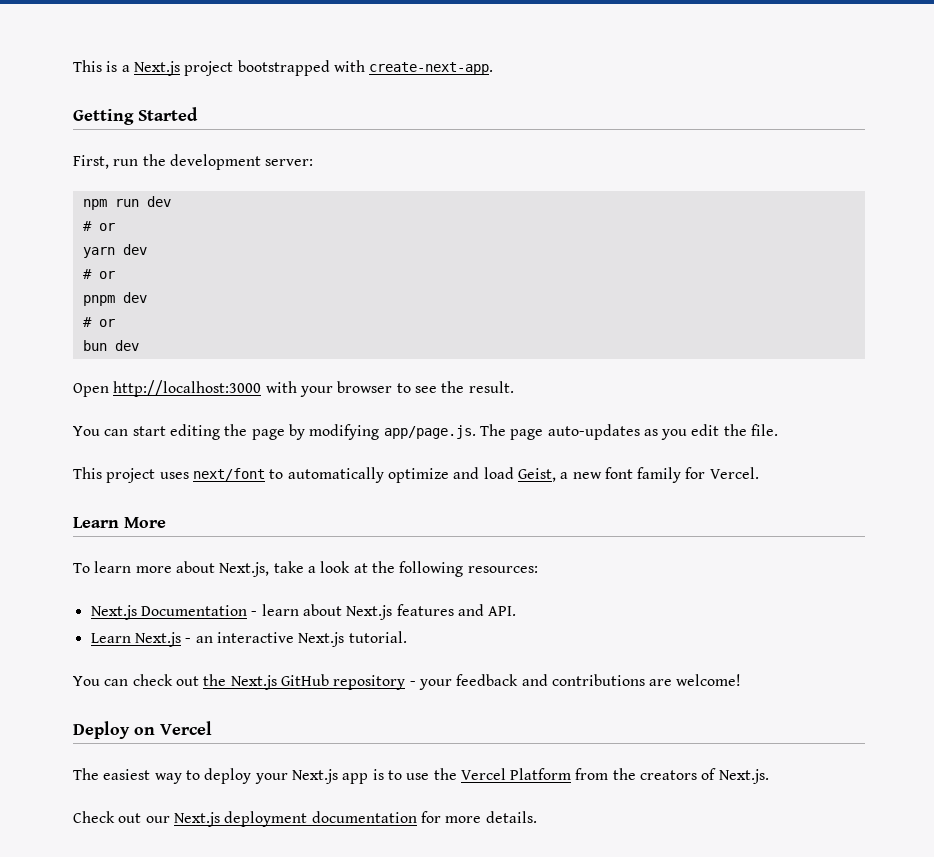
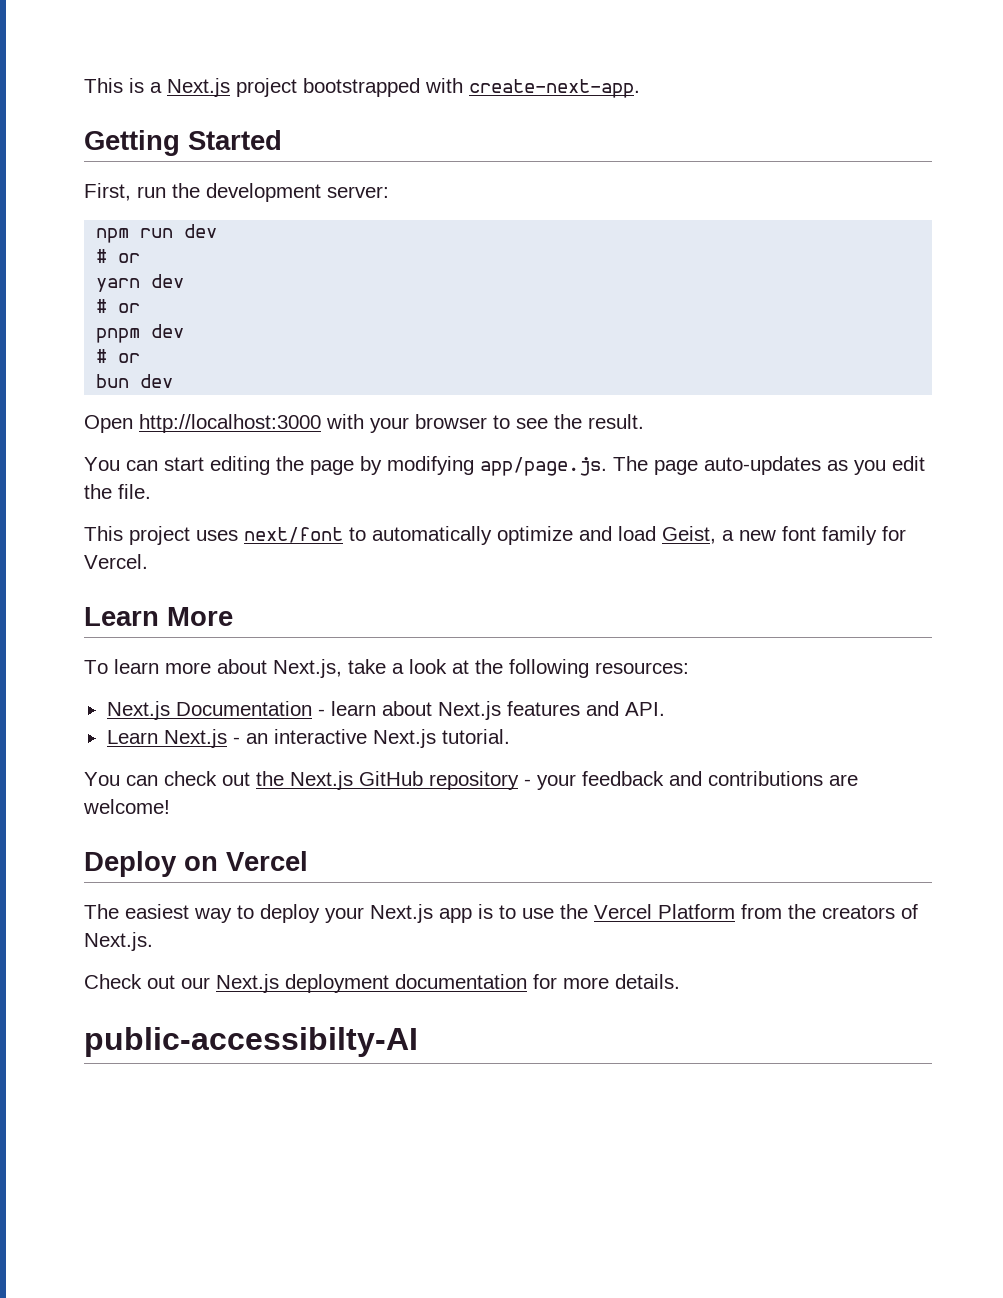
(537, 817) none -> [84,1027,418,1057] // public-accessibilty-AI

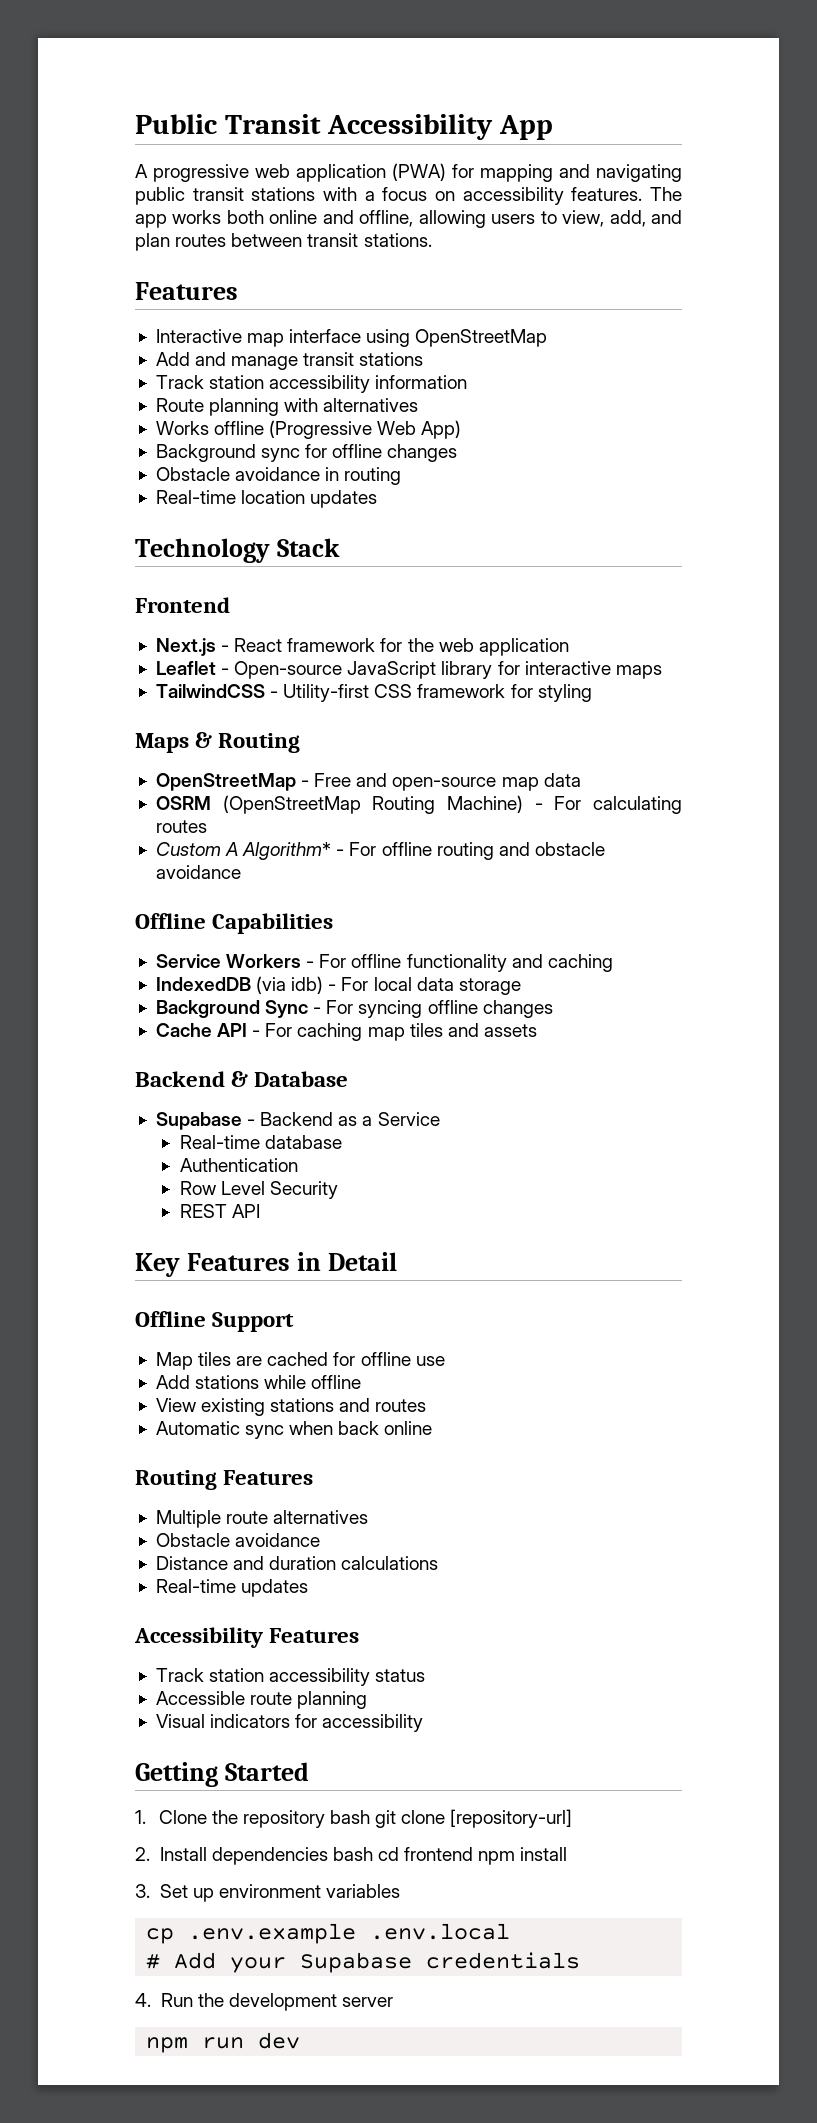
[84,78,640,98] [84,130,282,156] [84,183,166,201] This is a Next.js project bootstrapped with create-next-app. // Getting Started // First, run -> [135,114,554,140] [135,163,682,182] [135,187,683,205] [135,210,682,228] [135,233,432,251] [135,282,238,300] [155,329,548,347] [155,352,424,370] [155,375,468,393] [155,398,419,416] [155,420,462,439] [155,444,458,462] [155,467,402,485] [155,490,378,508] [135,538,340,563] [135,597,230,613] [155,638,569,656] [155,661,662,679] [155,684,592,702] [135,732,301,753] [155,773,581,791] [155,795,682,814] [155,820,207,833] [155,842,605,860] [155,865,241,879] [135,913,334,934] [155,954,613,972] [155,976,521,995] [155,1000,553,1018] [155,1023,537,1041] [135,1071,349,1087] [155,1112,440,1130] [179,1135,342,1149] [179,1158,298,1172] [179,1181,338,1199] [179,1204,260,1218] [135,1252,397,1277] [135,1311,295,1332] [155,1352,445,1370] [155,1375,362,1389] [155,1398,427,1416] [155,1421,433,1439] [135,1470,314,1490] [155,1510,369,1528] [155,1533,321,1547] [155,1556,439,1570] [155,1579,309,1597] [134,1627,360,1648] [155,1668,426,1686] [155,1691,368,1709] [155,1714,424,1732] [135,1762,309,1787] [135,1809,573,1828] [135,1847,568,1865] [135,1884,400,1902] [146,1923,511,1944] [146,1952,581,1973] [135,1993,193,2007] Public Transit Accessibility App // A progressive web application (PWA) for mapping and navigating public transit stations with a focus on accessibility features. The app works both online and offline, allowing users to view, add, and plan routes between transit stations. // Features // Interactive map interface using OpenStreetMap // Add and manage transit stations // Track station accessibility information // Route planning with alternatives // Works offline (Progressive Web App) // Background sync for offline changes // Obstacle avoidance in routing // Real-time location updates // Technology Stack // Frontend // Next.js - React framework for the web application // Leaflet - Open-source JavaScript library for interactive maps // TailwindCSS - Utility-first CSS framework for styling // Maps & Routing // OpenStreetMap - Free and open-source map data // OSRM (OpenStreetMap Routing Machine) - For calculating routes // Custom A Algorithm* - For offline routing and obstacle avoidance // Offline Capabilities // Service Workers - For offline functionality and caching // IndexedDB (via idb) - For local data storage // Background Sync - For syncing offline changes // Cache API - For caching map tiles and assets // Backend & Database // Supabase - Backend as a Service // Real-time database // Authentication // Row Level Security // REST API // Key Features in Detail // Offline Support // Map tiles are cached for offline use // Add stations while offline // View existing stations and routes // Automatic sync when back online // Routing Features // Multiple route alternatives // Obstacle avoidance // Distance and duration calculations // Real-time updates // Accessibility Features // Track station accessibility status // Accessible route planning // Visual indicators for accessibility // Getting Started // 1. Clone the repository bash git clone [repository-url] // 2. Install dependencies bash cd frontend npm install // 3. Set up environment variables // cp .env.example .env.local // # Add your Supabase credentials // 4. Run
[327,186,389,198] server: -> [341,1997,393,2007] server
[96,249,141,263] [96,274,185,292] [96,299,141,313] [96,324,185,343] [96,349,141,363] [96,374,174,388] [84,414,644,433] [84,456,925,476] [84,484,151,499] [84,526,906,545] [84,554,148,569] [84,607,233,626] [84,659,689,678] [106,701,665,720] [106,729,510,748] [84,771,858,790] [83,799,170,814] [84,851,308,877] [84,904,918,923] [84,932,153,951] [84,974,680,993] [84,1027,418,1057] // # or // yarn dev // # or // pnpm dev // # or // bun dev // Open http://localhost:3000 with your browser to see the result. // You can start editing the page by modifying app/page.js. The page auto-updates as you edit the file. // This project uses next/font to automatically optimize and load Geist, a new font family for Vercel. // Learn More // To learn more about Next.js, take a look at the following resources: // Next.js Documentation - learn about Next.js features and API. // Learn Next.js - an interactive Next.js tutorial. // You can check out the Next.js GitHub repository - your feedback and contributions are welcome! // Deploy on Vercel // The easiest way to deploy your Next.js app is to use the Vercel Platform from the creators of Next.js. // Check out our Next.js deployment documentation for more details. // public-accessibilty-AI -> (301, 2040) none

